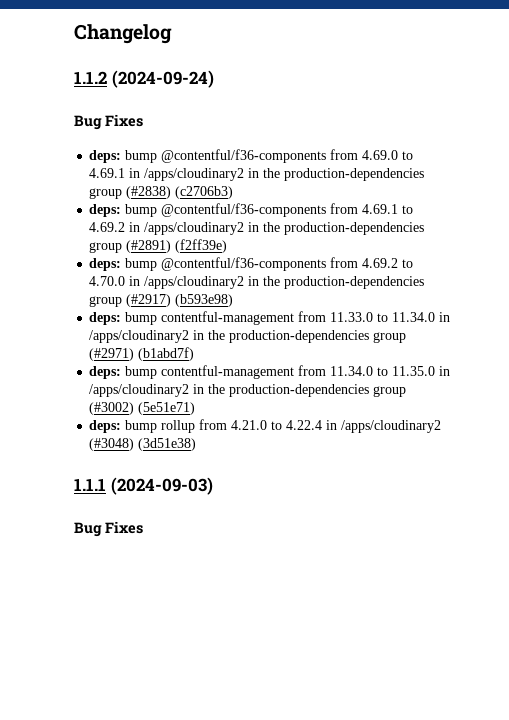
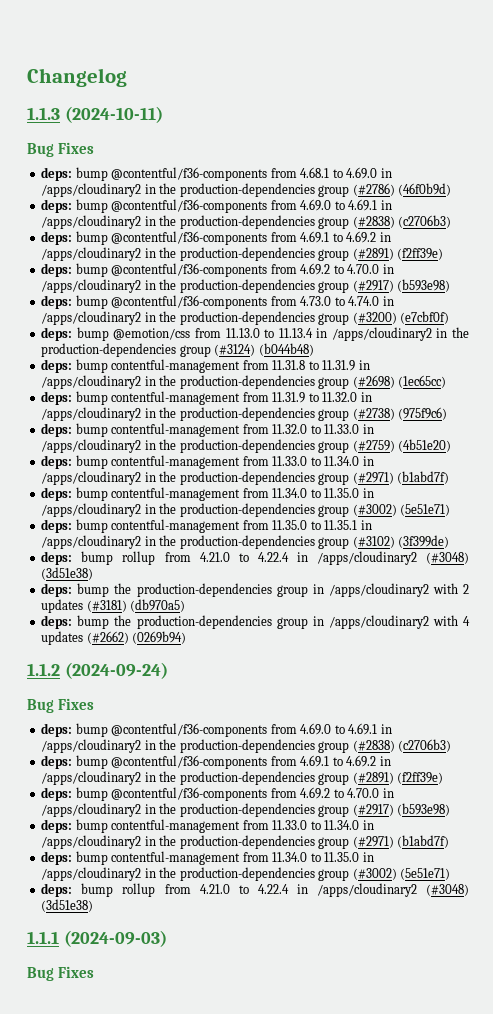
(172, 34) none -> [27,106,163,123] [27,142,95,157] [41,167,392,181] [41,183,452,197] [41,199,392,213] [41,215,452,229] [41,231,391,245] [41,247,444,261] [41,263,394,277] [41,279,451,293] [41,295,394,309] [41,311,450,325] [41,327,469,341] [41,343,314,357] [41,359,370,373] [41,375,447,389] [41,391,372,405] [41,407,448,421] [41,423,374,437] [41,439,452,453] [41,455,374,469] [41,471,450,485] [41,487,374,501] [41,503,451,517] [41,519,372,533] [41,535,450,549] [41,551,470,565] [41,567,94,580] [41,583,469,597] [41,599,186,613] [41,615,470,629] [41,631,187,645] // 1.1.3 (2024-10-11) // Bug Fixes // deps: bump @contentful/f36-components from 4.68.1 to 4.69.0 in /apps/cloudinary2 in the production-dependencies group (#2786) (46f0b9d) // deps: bump @contentful/f36-components from 4.69.0 to 4.69.1 in /apps/cloudinary2 in the production-dependencies group (#2838) (c2706b3) // deps: bump @contentful/f36-components from 4.69.1 to 4.69.2 in /apps/cloudinary2 in the production-dependencies group (#2891) (f2ff39e) // deps: bump @contentful/f36-components from 4.69.2 to 4.70.0 in /apps/cloudinary2 in the production-dependencies group (#2917) (b593e98) // deps: bump @contentful/f36-components from 4.73.0 to 4.74.0 in /apps/cloudinary2 in the production-dependencies group (#3200) (e7cbf0f) // deps: bump @emotion/css from 11.13.0 to 11.13.4 in /apps/cloudinary2 in the production-dependencies group (#3124) (b044b48) // deps: bump contentful-management from 11.31.8 to 11.31.9 in /apps/cloudinary2 in the production-dependencies group (#2698) (1ec65cc) // deps: bump contentful-management from 11.31.9 to 11.32.0 in /apps/cloudinary2 in the production-dependencies group (#2738) (975f9c6) // deps: bump contentful-management from 11.32.0 to 11.33.0 in /apps/cloudinary2 in the production-dependencies group (#2759) (4b51e20) // deps: bump contentful-management from 11.33.0 to 11.34.0 in /apps/cloudinary2 in the production-dependencies group (#2971) (b1abd7f) // deps: bump contentful-management from 11.34.0 to 11.35.0 in /apps/cloudinary2 in the production-dependencies group (#3002) (5e51e71) // deps: bump contentful-management from 11.35.0 to 11.35.1 in /apps/cloudinary2 in the production-dependencies group (#3102) (3f399de) // deps: bump rollup from 4.21.0 to 4.22.4 in /apps/cloudinary2 (#3048) (3d51e38) // deps: bump the production-dependencies group in /apps/cloudinary2 with 2 updates (#3181) (db970a5) // deps: bump the production-dependencies group in /apps/cloudinary2 with 4 updates (#2662) (0269b94)

